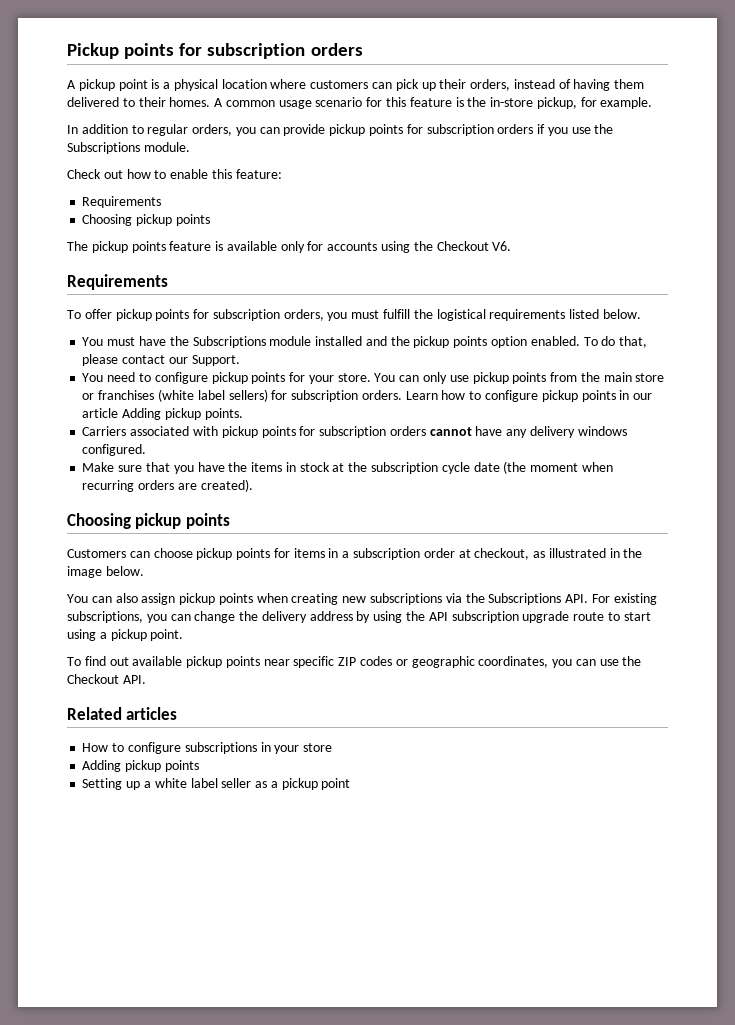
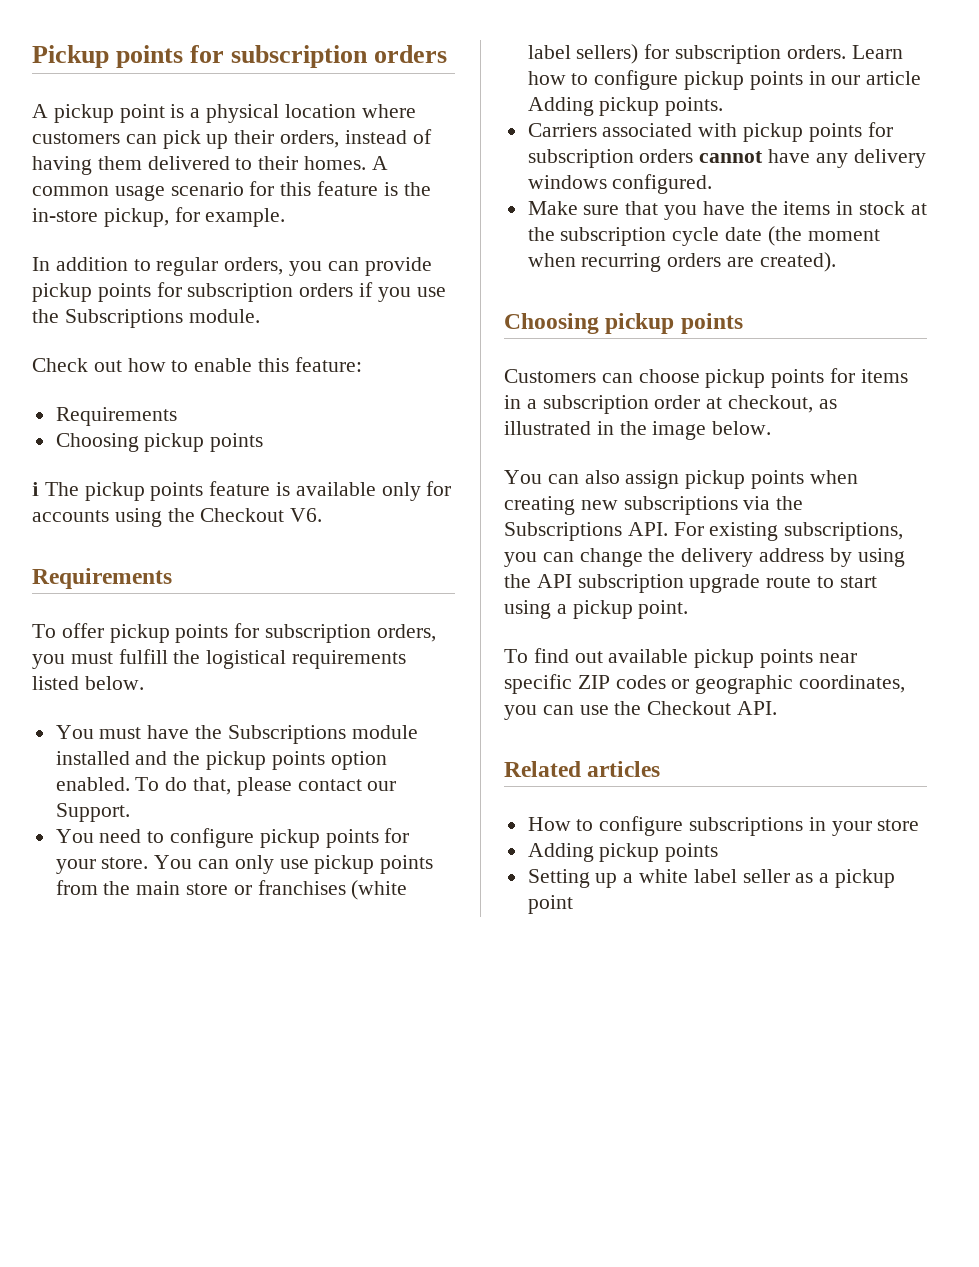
(210, 220) none -> [32,482,39,496] ℹ

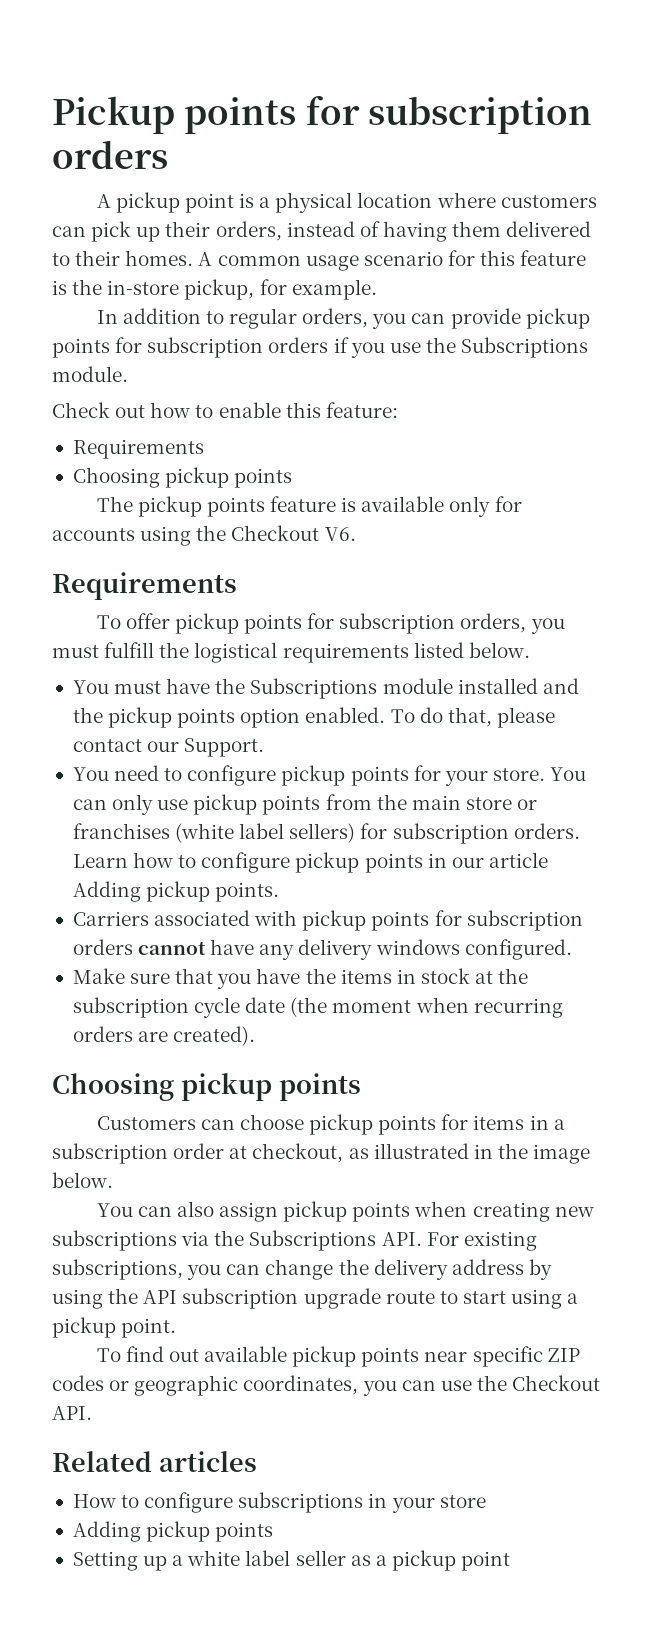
[32,482,39,496] ℹ -> (293, 478) none

